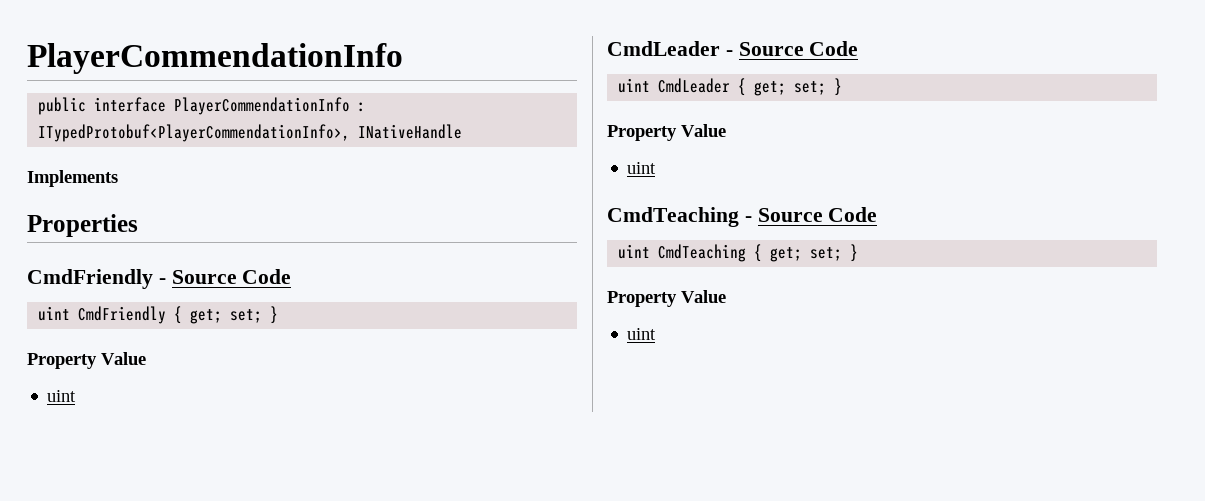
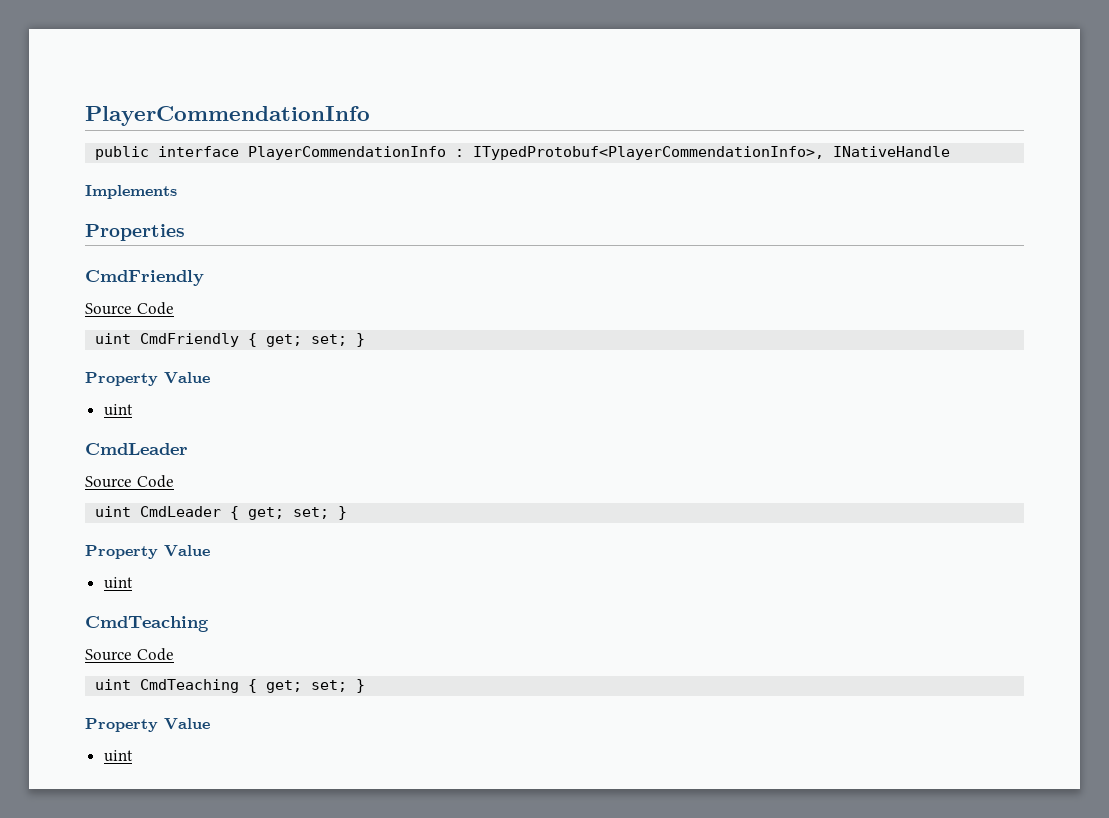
[158,278,166,284] - -> (204, 278) //
[725,50,733,56] - -> (188, 449) //
[744,216,752,222] - -> (209, 624) //

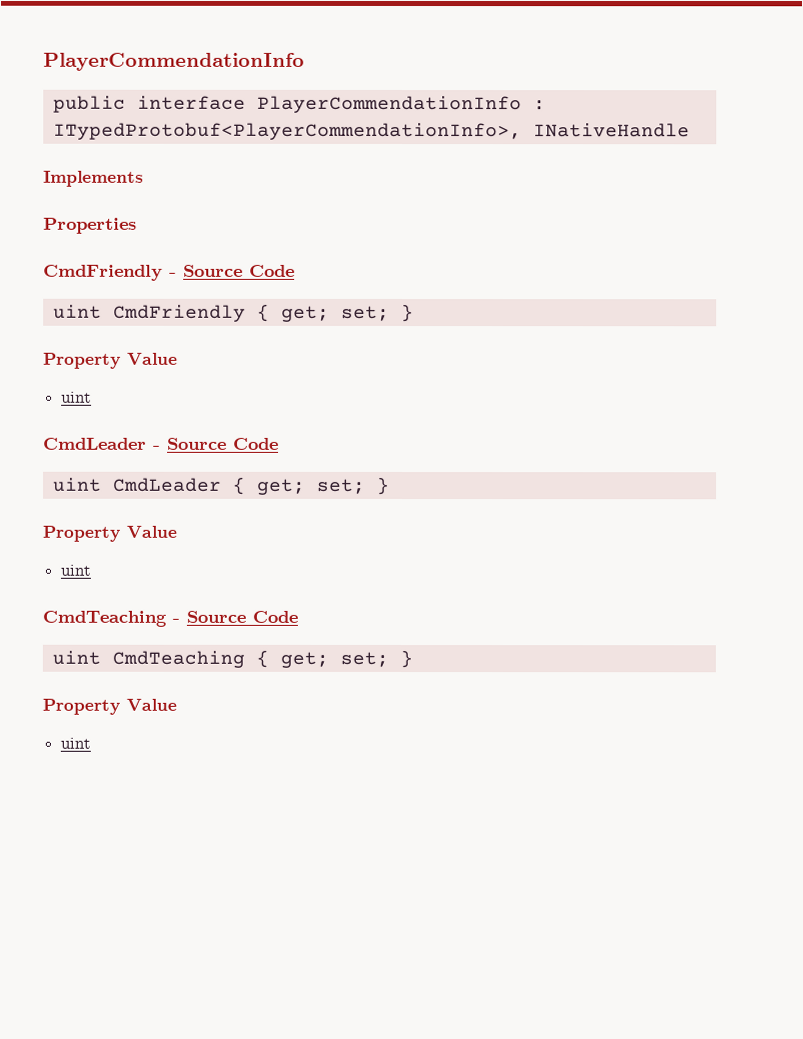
(204, 278) // -> [169,272,177,277] -
(188, 449) // -> [153,445,161,450] -
(209, 624) // -> [172,618,180,623] -

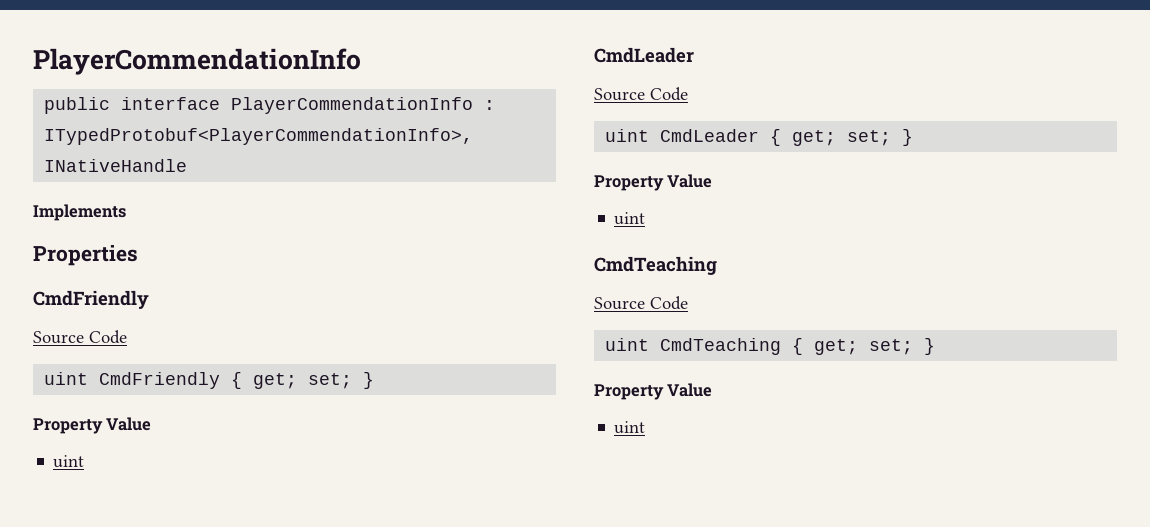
[169,272,177,277] - -> (149, 299) //
[153,445,161,450] - -> (694, 55) //
[172,618,180,623] - -> (717, 265) //

